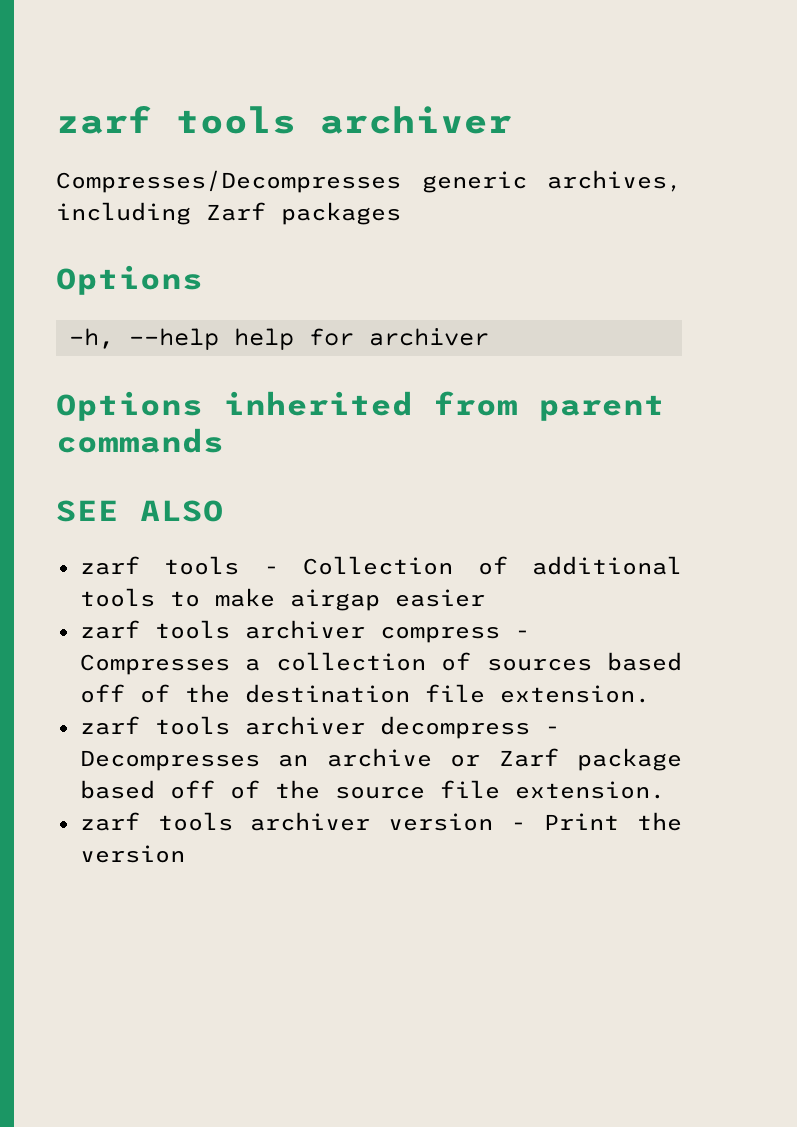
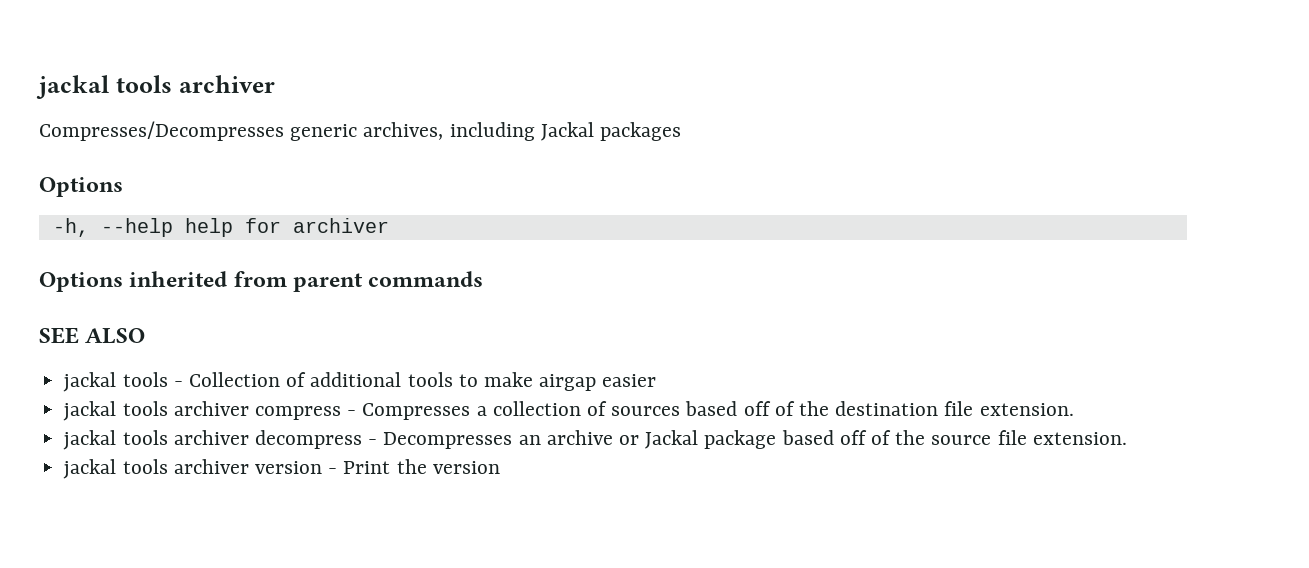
[56,105,152,134] zarf -> [36,75,109,99] jackal
[206,202,266,221] Zarf -> [540,122,594,141] Jackal
[79,556,140,575] zarf -> [63,372,117,392] jackal
[79,620,140,639] zarf -> [63,401,117,421] jackal
[79,716,140,735] zarf -> [63,430,117,450] jackal
[498,748,559,767] Zarf -> [645,430,699,449] Jackal
[79,812,140,831] zarf -> [63,459,117,479] jackal

